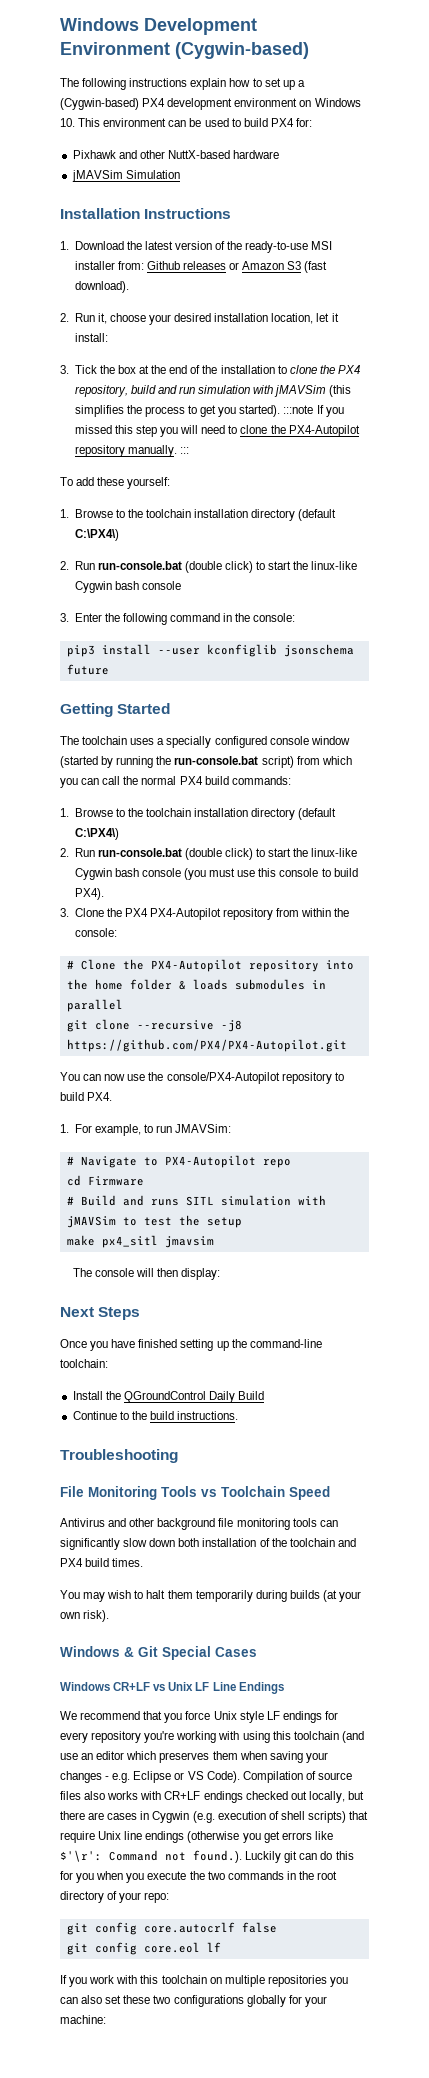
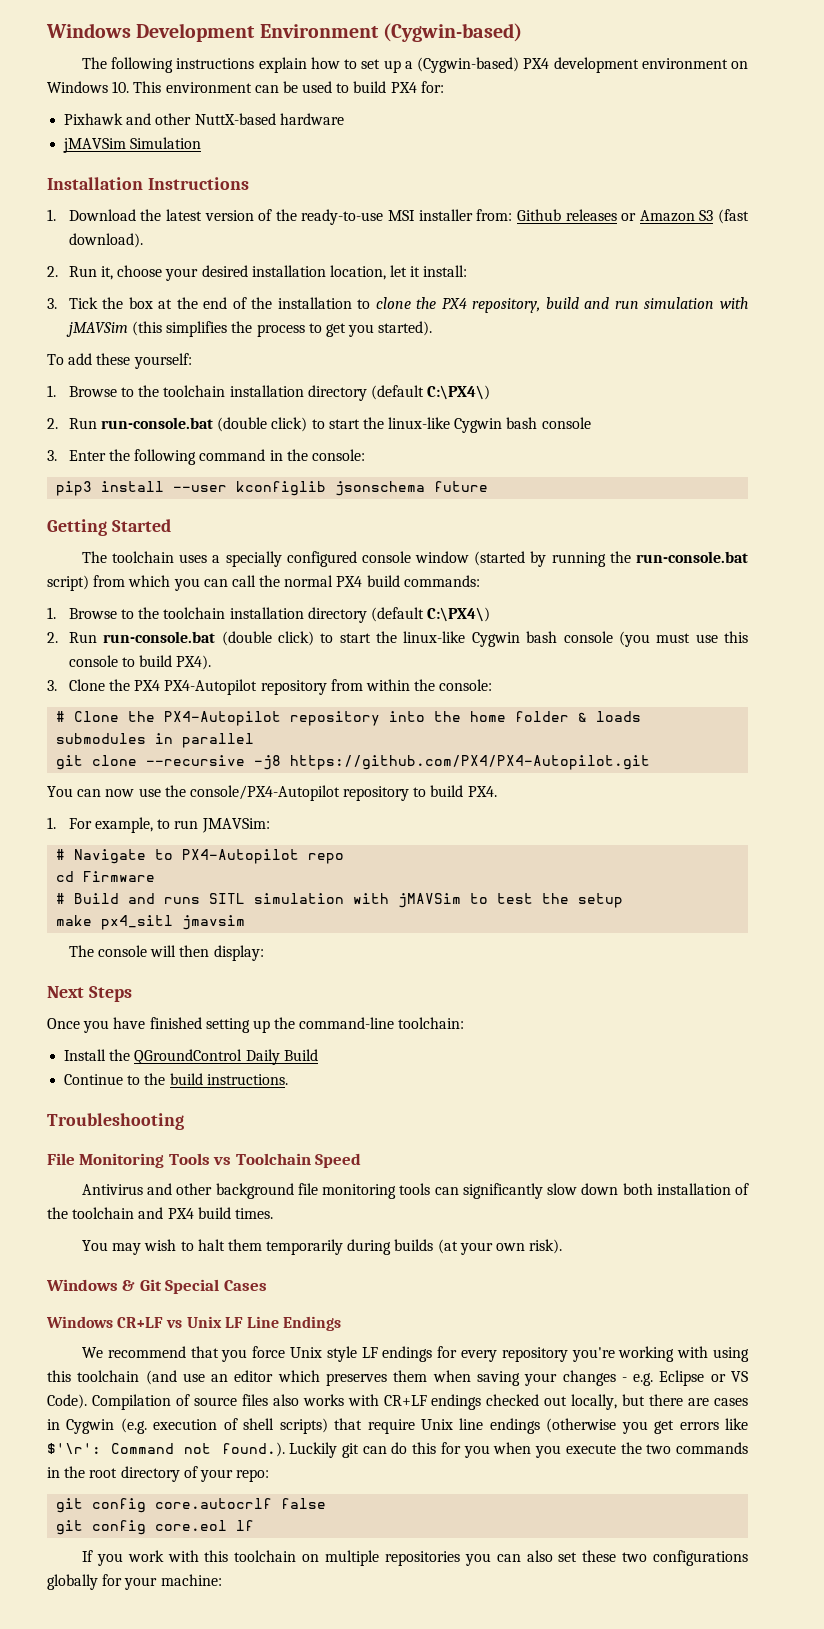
[283,405,344,417] [74,425,360,437] [74,445,189,457] :::note If you missed this step you will need to clone the PX4-Autopilot repository manually. ::: -> (433, 328) none

